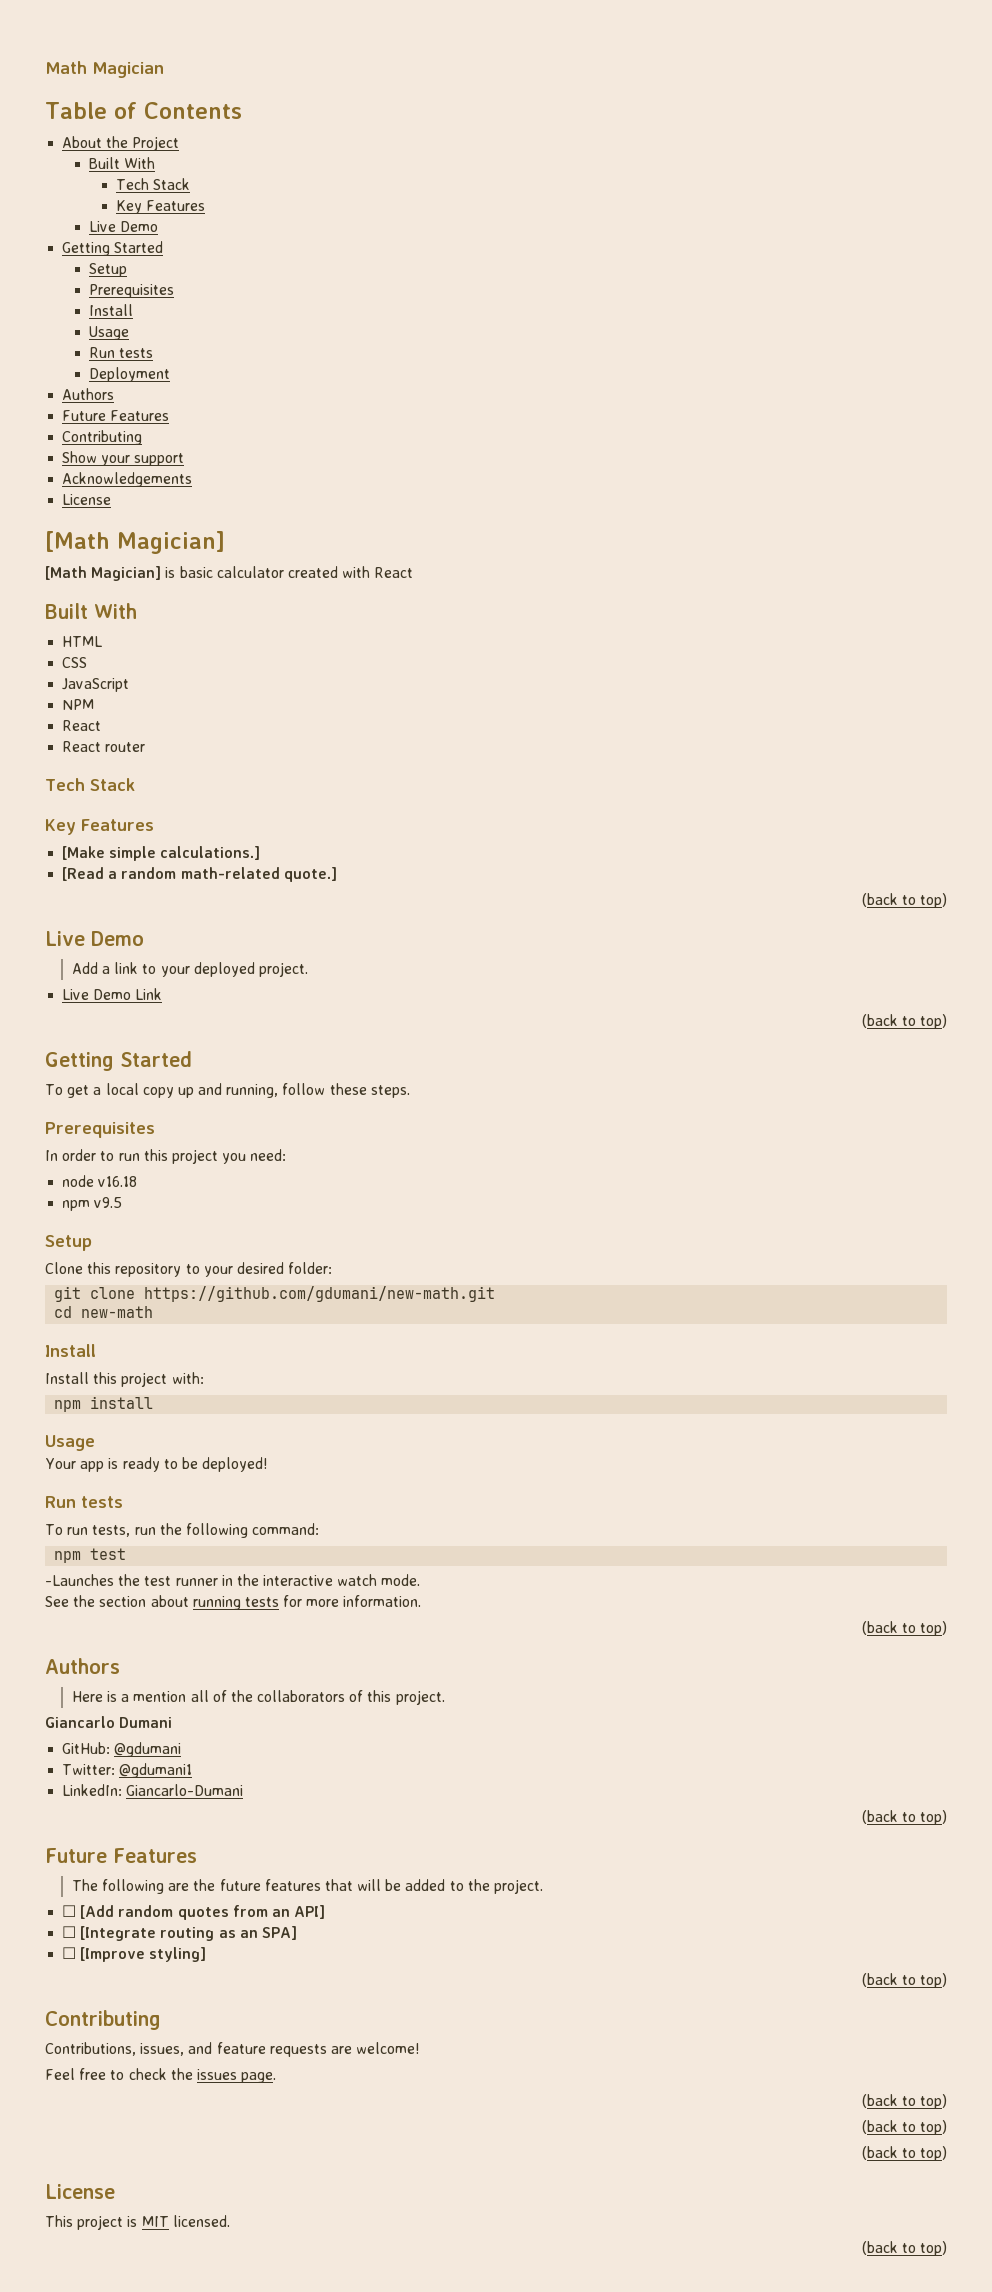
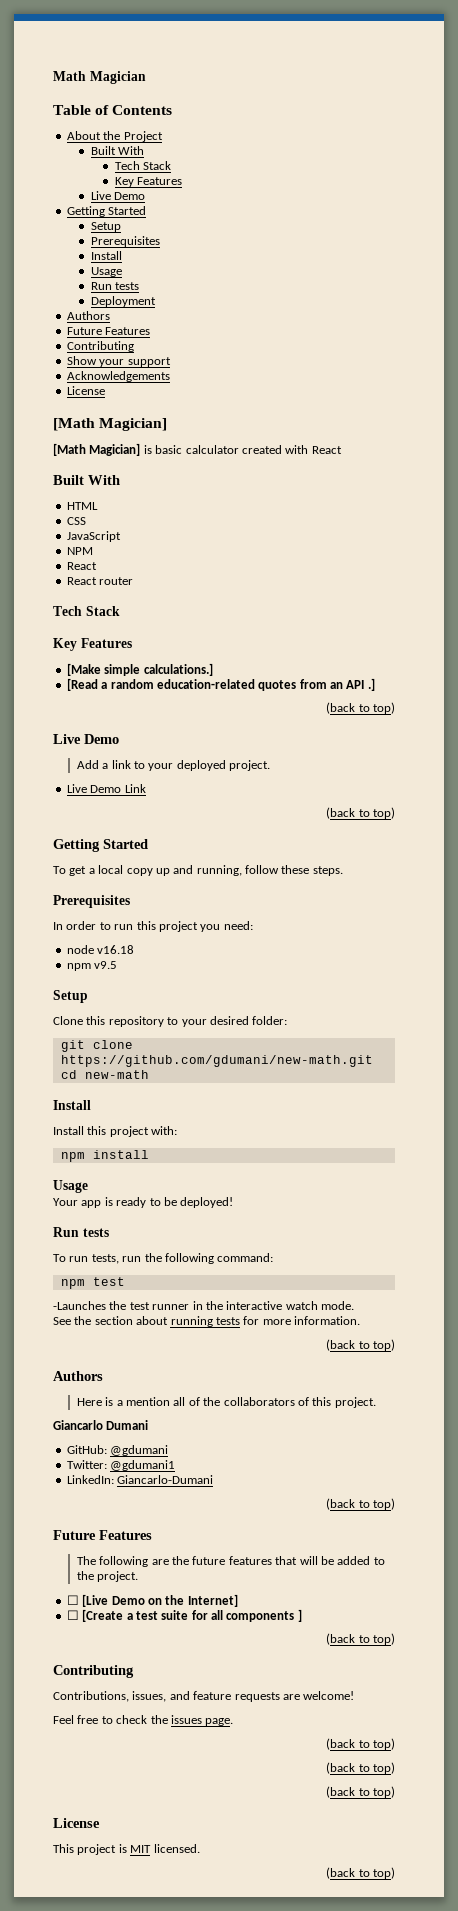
[180,867,337,882] math-related quote.] -> [156,678,375,691] education-related quotes from an API .]
[80,1905,326,1920] [62,1926,297,1941] [62,1947,207,1962] [Add random quotes from an API] // ☐ [Integrate routing as an SPA] // ☐ [Improve styling] -> [82,1594,238,1607] [66,1609,302,1622] [Live Demo on the Internet] // ☐ [Create a test suite for all components ]

